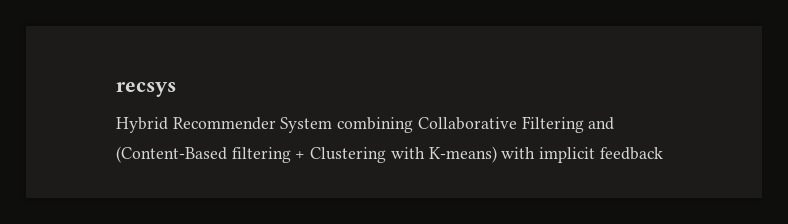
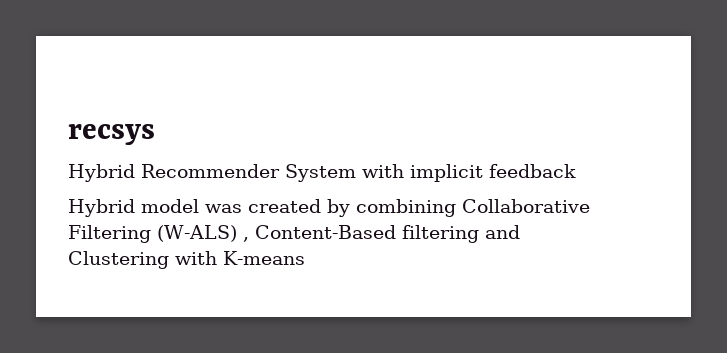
[337,116,615,133] [116,146,663,163] combining Collaborative Filtering and (Content-Based filtering + Clustering with K-means) with implicit feedback -> [362,164,576,182] [68,199,590,217] [68,225,520,243] [68,251,305,269] with implicit feedback // Hybrid model was created by combining Collaborative Filtering (W-ALS) , Content-Based filtering and Clustering with K-means

